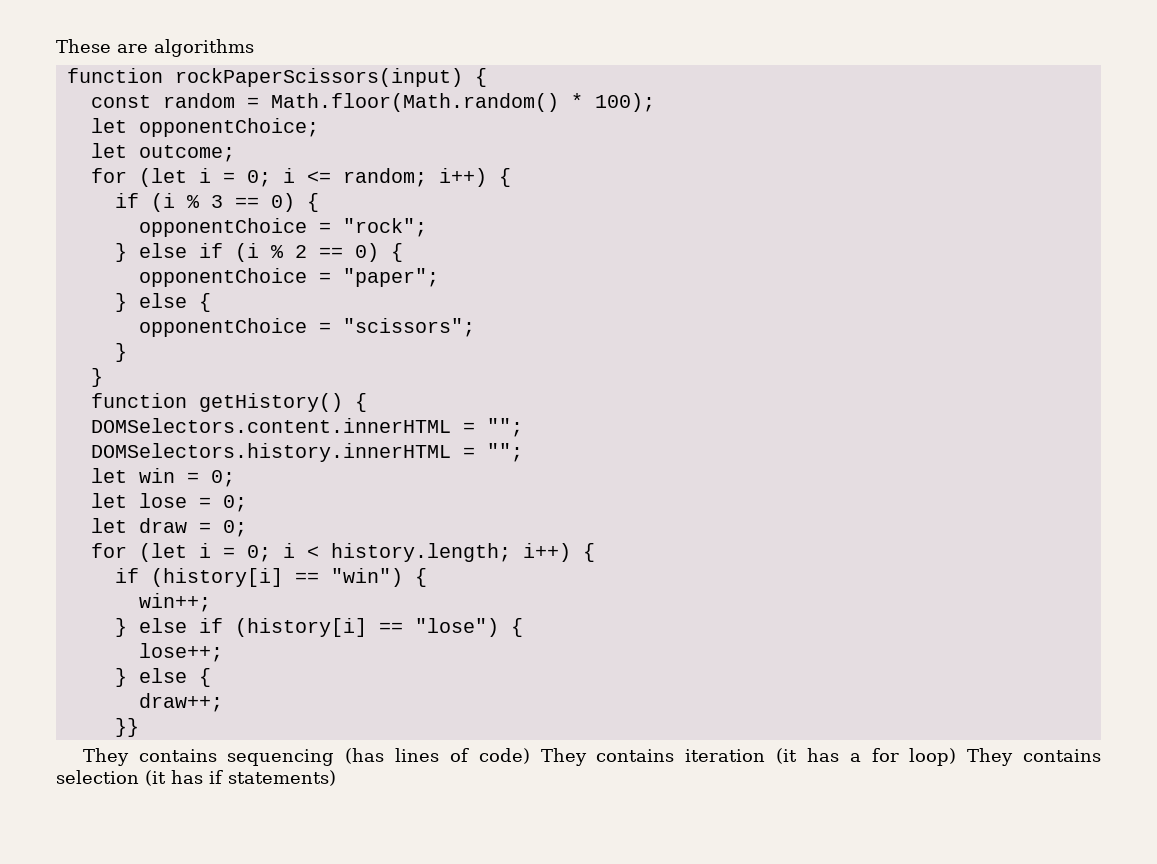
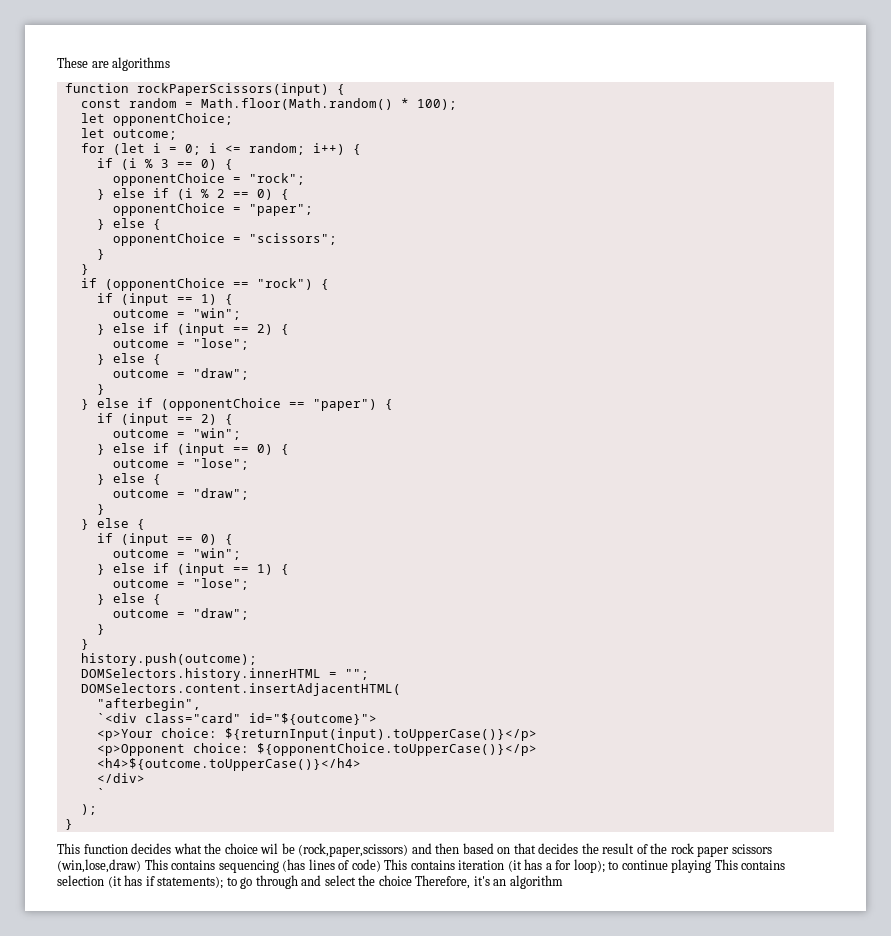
[90,393,367,412] [90,418,523,437] [90,443,523,462] [90,468,235,487] [90,493,247,512] [90,518,247,537] [90,543,595,562] [114,568,427,587] [138,593,211,612] [114,618,523,637] [138,643,223,662] [114,668,211,687] [138,693,223,712] [114,718,139,737] [82,748,129,766] function getHistory() { // DOMSelectors.content.innerHTML = ""; // DOMSelectors.history.innerHTML = ""; // let win = 0; // let lose = 0; // let draw = 0; // for (let i = 0; i < history.length; i++) { // if (history[i] == "win") { // win++; // } else if (history[i] == "lose") { // lose++; // } else { // draw++; // }} // They -> [80,278,329,291] [96,293,233,306] [112,308,241,320] [96,323,289,336] [112,338,249,350] [96,353,161,365] [112,368,249,380] [96,384,105,395] [80,398,393,411] [96,413,233,426] [112,428,241,440] [96,443,289,456] [112,458,249,470] [96,473,161,485] [112,488,249,500] [96,504,105,515] [80,518,145,530] [96,533,233,546] [112,548,241,560] [96,563,289,576] [112,578,249,590] [96,593,161,605] [112,608,249,620] [96,624,105,635] [80,639,89,650] [80,653,257,666] [80,668,369,681] [80,683,401,696] [96,698,201,711] [96,713,377,725] [96,728,537,741] [96,743,537,756] [96,758,361,771] [96,773,145,783] [96,788,105,798] [80,804,97,815] [64,819,73,830] [57,843,772,857] [57,859,168,873] if (opponentChoice == "rock") { // if (input == 1) { // outcome = "win"; // } else if (input == 2) { // outcome = "lose"; // } else { // outcome = "draw"; // } // } else if (opponentChoice == "paper") { // if (input == 2) { // outcome = "win"; // } else if (input == 0) { // outcome = "lose"; // } else { // outcome = "draw"; // } // } else { // if (input == 0) { // outcome = "win"; // } else if (input == 1) { // outcome = "lose"; // } else { // outcome = "draw"; // } // } // history.push(outcome); // DOMSelectors.history.innerHTML = ""; // DOMSelectors.content.insertAdjacentHTML( // "afterbegin", // `<div class="card" id="${outcome}"> // <p>Your choice: ${returnInput(input).toUpperCase()}</p> // <p>Opponent choice: ${opponentChoice.toUpperCase()}</p> // <h4>${outcome.toUpperCase()}</h4> // </div> // ` // ); // } // This function decides what the choice wil be (rock,paper,scissors) and then based on that decides the result of the rock paper scissors (win,lose,draw) This
[540,748,587,766] They -> [384,859,408,870] This
[909,748,1014,766] loop) They -> [573,859,738,873] loop); to continue playing This
[228,770,336,786] statements) -> [157,875,563,889] statements); to go through and select the choice Therefore, it's an algorithm

